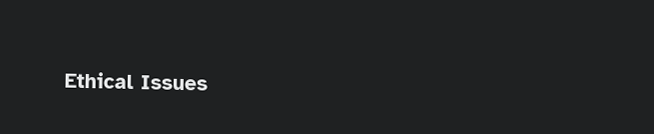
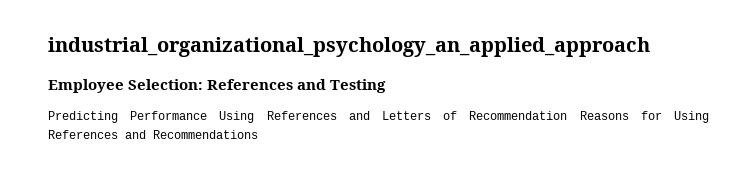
[64,71,208,91] Ethical Issues -> [48,37,650,57] [48,79,387,93] [48,111,709,123] [48,130,258,139] industrial_organizational_psychology_an_applied_approach // Employee Selection: References and Testing // Predicting Performance Using References and Letters of Recommendation Reasons for Using References and Recommendations

